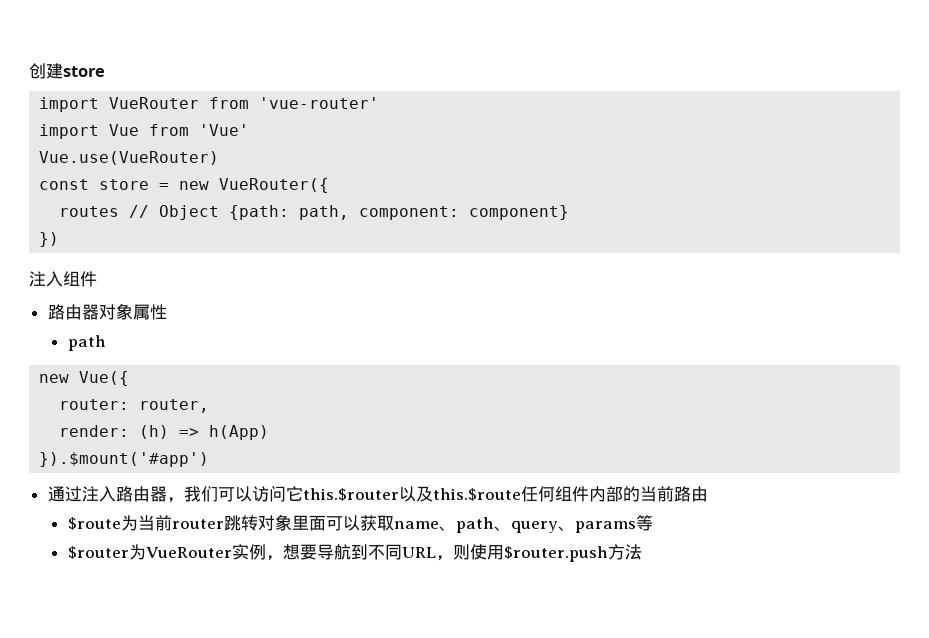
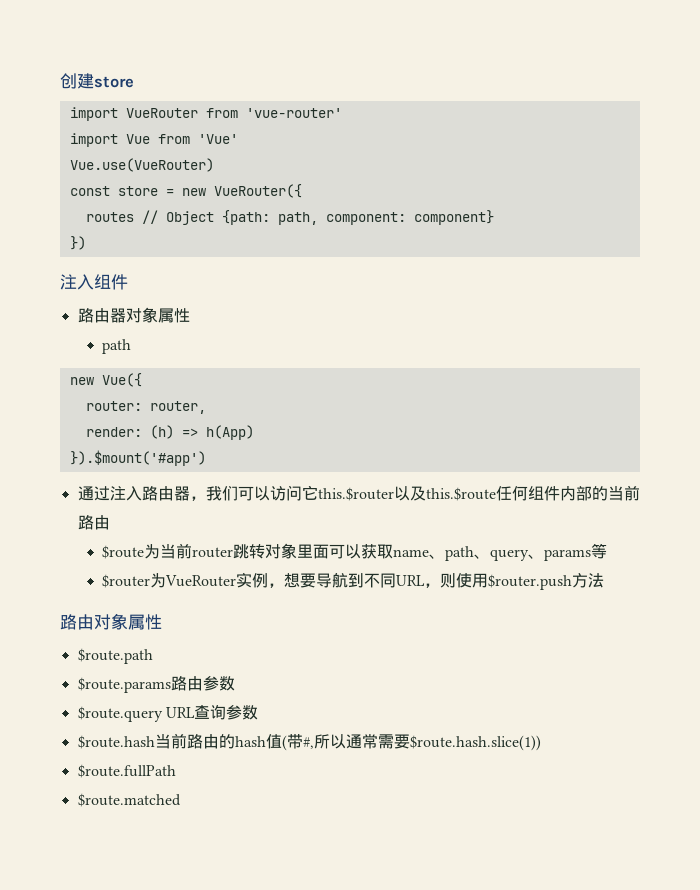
(642, 552) none -> [60,613,162,630] [77,648,153,664] [77,676,235,693] [77,704,258,722] [77,733,541,751] [77,764,176,778] [77,793,181,807] // 路由对象属性 // $route.path // $route.params路由参数 // $route.query URL查询参数 // $route.hash当前路由的hash值(带#,所以通常需要$route.hash.slice(1)) // $route.fullPath // $route.matched

